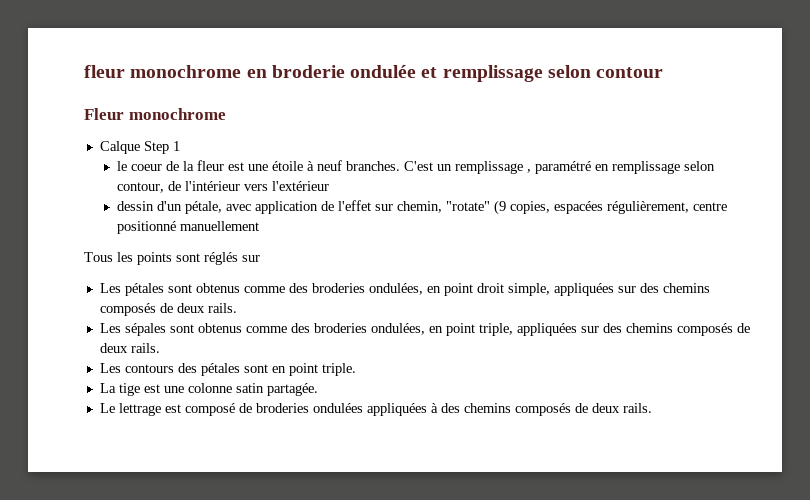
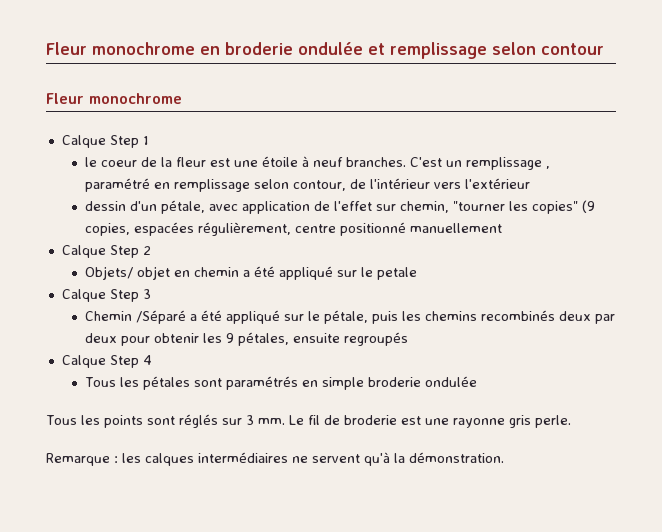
[84,65,125,78] fleur -> [46,42,87,55] Fleur
[445,201,490,211] "rotate" -> [453,201,579,214] "tourner les copies"
(259, 226) none -> [61,245,151,258] [85,266,418,280] [61,289,151,302] [85,310,616,324] [85,332,409,346] [61,355,152,368] [85,376,478,390] // Calque Step 2 // Objets/ objet en chemin a été appliqué sur le petale // Calque Step 3 // Chemin /Séparé a été appliqué sur le pétale, puis les chemins recombinés deux par deux pour obtenir les 9 pétales, ensuite regroupés // Calque Step 4 // Tous les pétales sont paramétrés en simple broderie ondulée
[99,283,710,296] [99,303,237,316] [99,323,750,336] [99,343,160,353] [99,363,356,376] [99,383,318,396] [99,403,652,416] // Les pétales sont obtenus comme des broderies ondulées, en point droit simple, appliquées sur des chemins composés de deux rails. // Les sépales sont obtenus comme des broderies ondulées, en point triple, appliquées sur des chemins composés de deux rails. // Les contours des pétales sont en point triple. // La tige est une colonne satin partagée. // Le lettrage est composé de broderies ondulées appliquées à des chemins composés de deux rails. -> [245,415,571,428] [46,452,504,466] 3 mm. Le fil de broderie est une rayonne gris perle. // Remarque : les calques intermédiaires ne servent qu'à la démonstration.

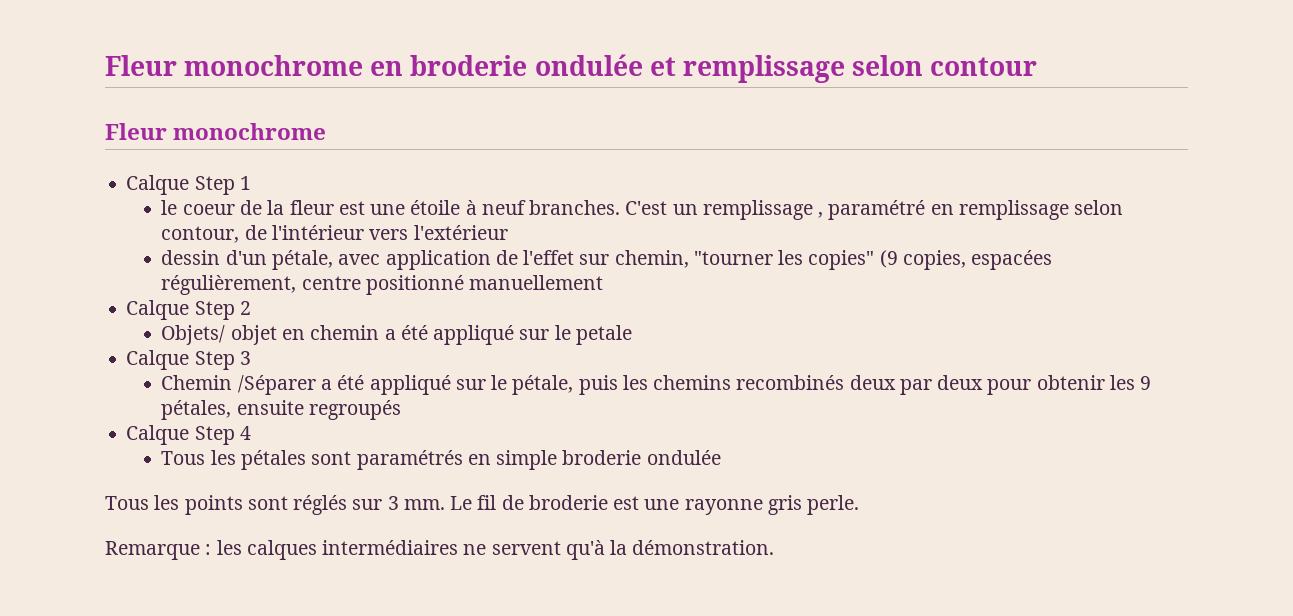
[136,310,187,324] /Séparé -> [237,375,316,395] /Séparer

